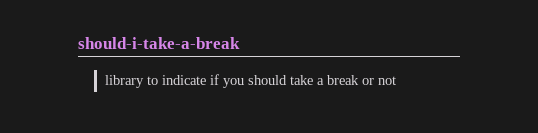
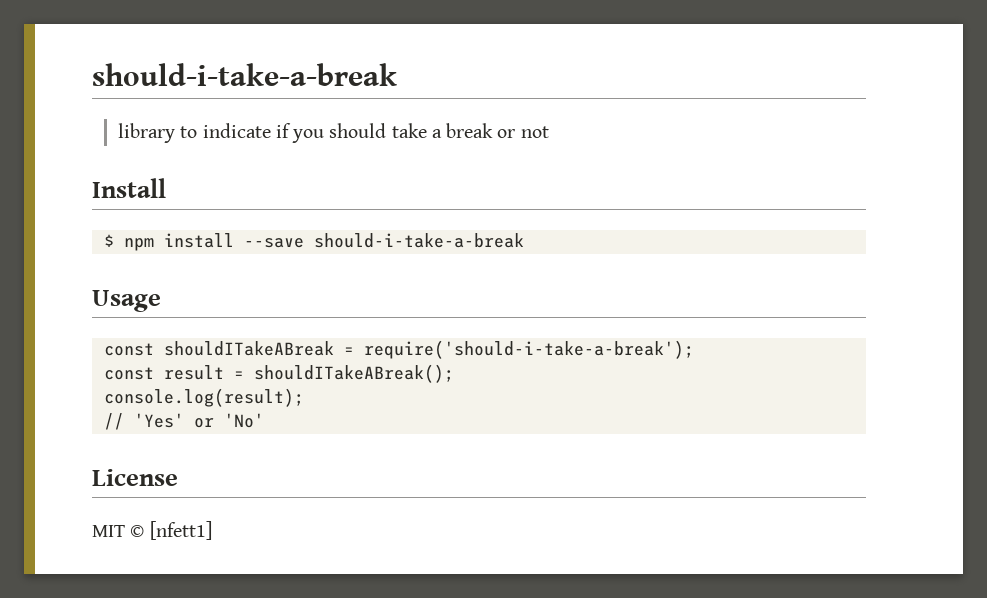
(396, 80) none -> [92,178,166,198] [103,233,524,251] [92,290,161,312] [103,340,694,359] [103,364,454,383] [103,388,304,407] [103,413,264,430] [92,469,178,486] [92,521,212,540] // Install // $ npm install --save should-i-take-a-break // Usage // const shouldITakeABreak = require('should-i-take-a-break'); // const result = shouldITakeABreak(); // console.log(result); // // 'Yes' or 'No' // License // MIT © [nfett1]

